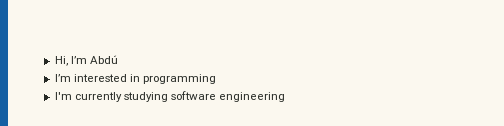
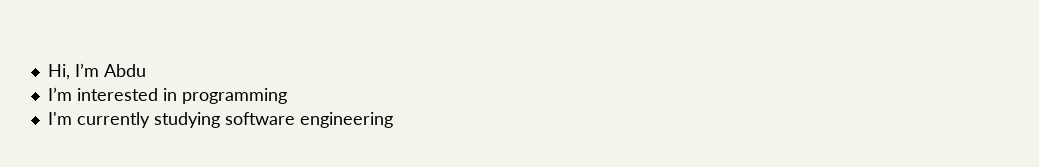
[89,55,118,64] Abdú -> [103,64,146,77] Abdu

